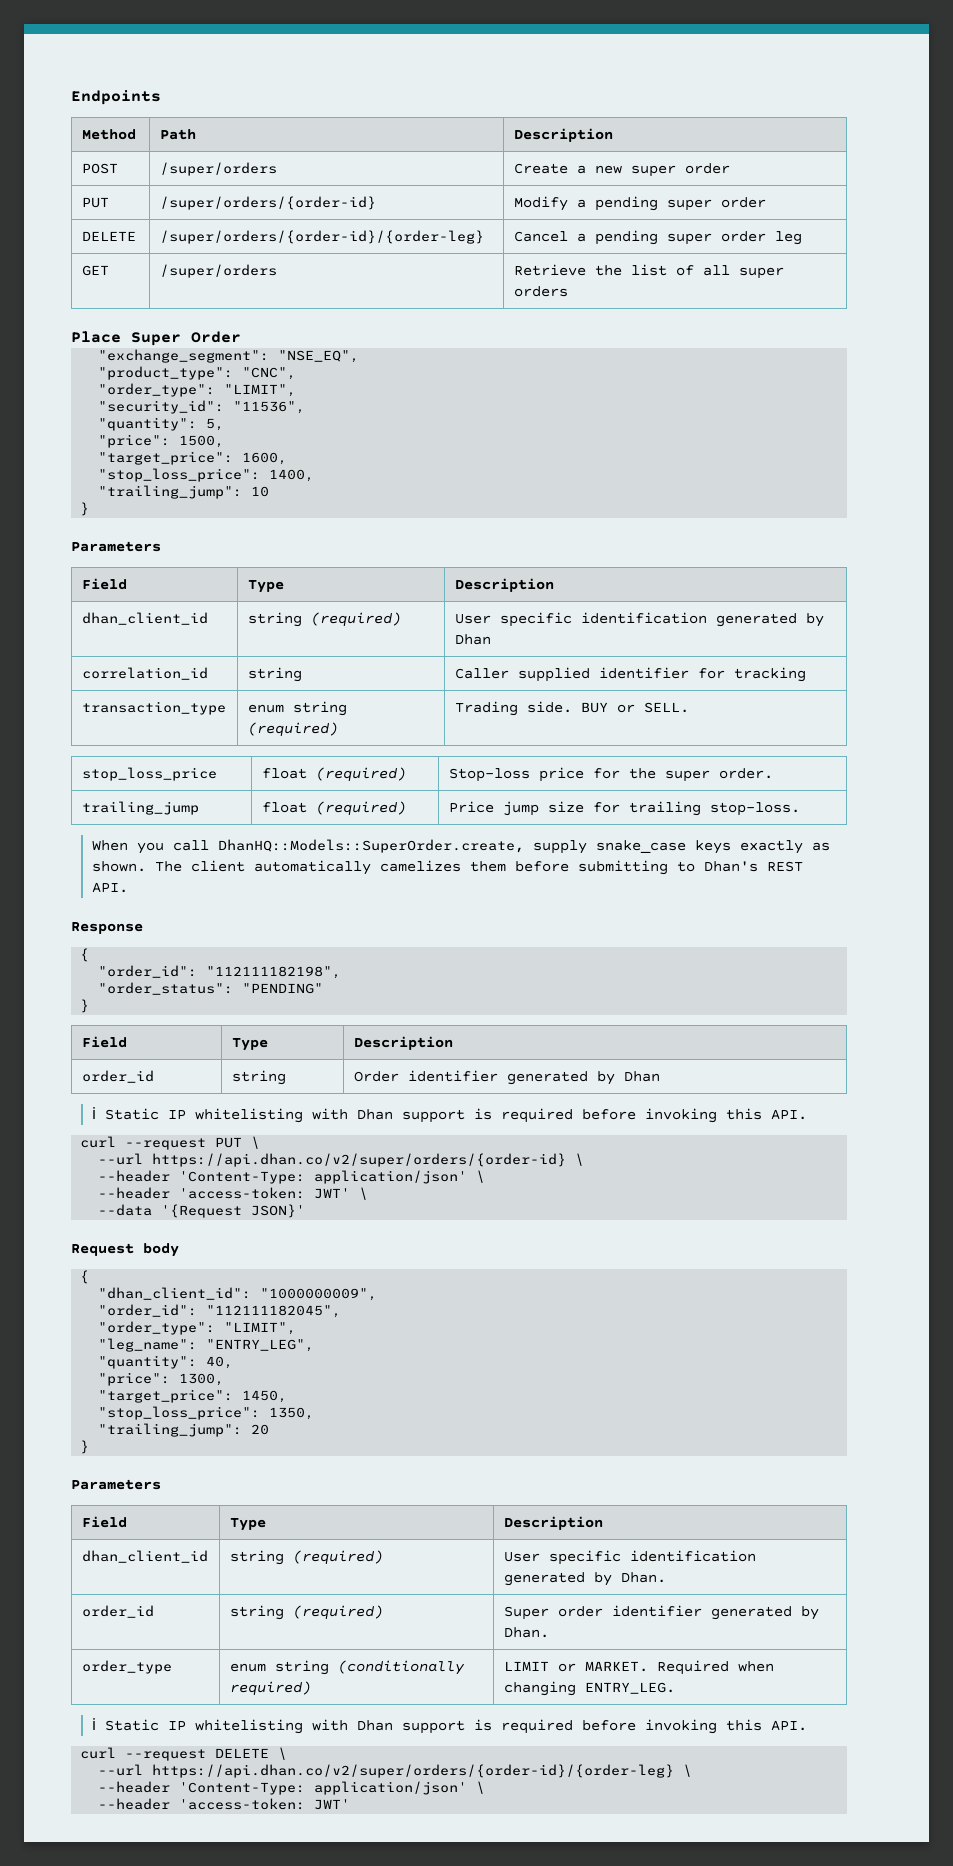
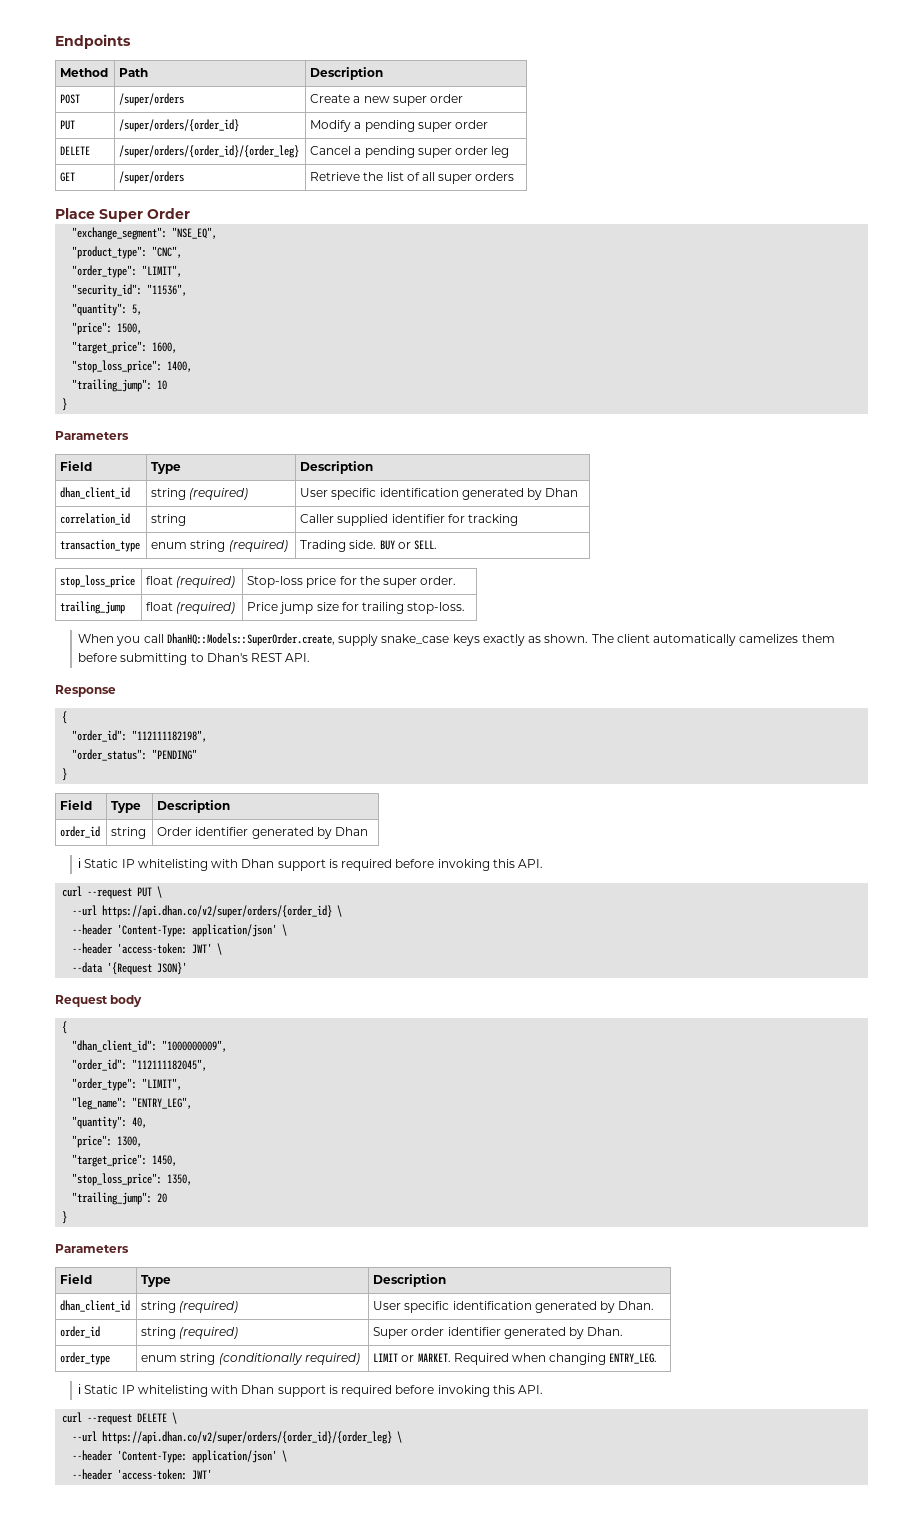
[159,196,376,210] /super/orders/{order-id} -> [119,119,240,132] /super/orders/{order_id}
[159,230,484,244] /super/orders/{order-id}/{order-leg} -> [119,145,300,158] /super/orders/{order_id}/{order_leg}
[152,1153,567,1167] https://api.dhan.co/v2/super/orders/{order-id} -> [102,905,333,918] https://api.dhan.co/v2/super/orders/{order_id}
[152,1764,675,1778] https://api.dhan.co/v2/super/orders/{order-id}/{order-leg} -> [102,1431,393,1444] https://api.dhan.co/v2/super/orders/{order_id}/{order_leg}

